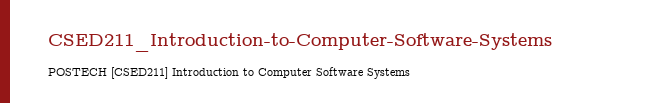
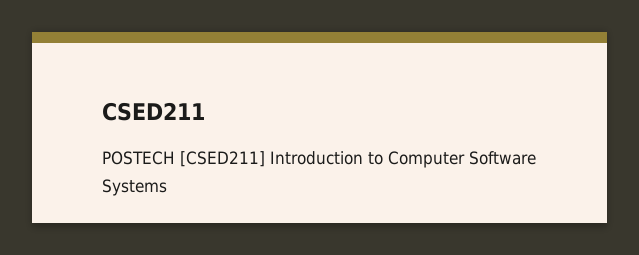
[48,33,552,52] CSED211_Introduction-to-Computer-Software-Systems -> [102,102,205,121] CSED211

